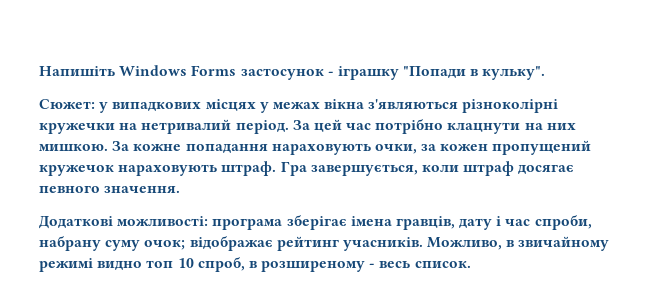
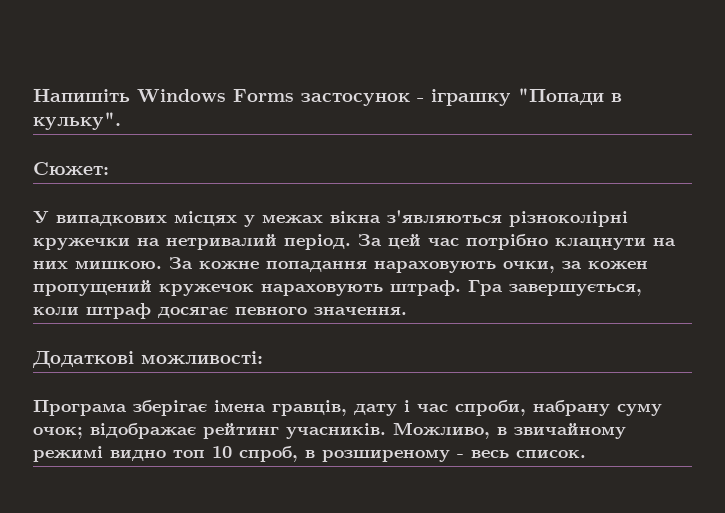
[99,102,109,113] у -> [33,211,49,223] // У
[212,218,283,230] програма -> [33,400,127,416] // Програма

